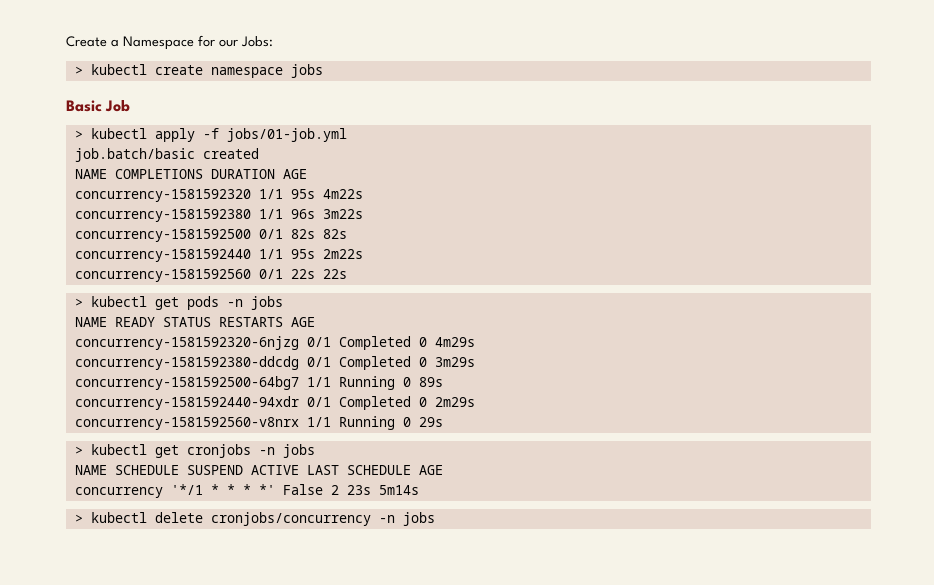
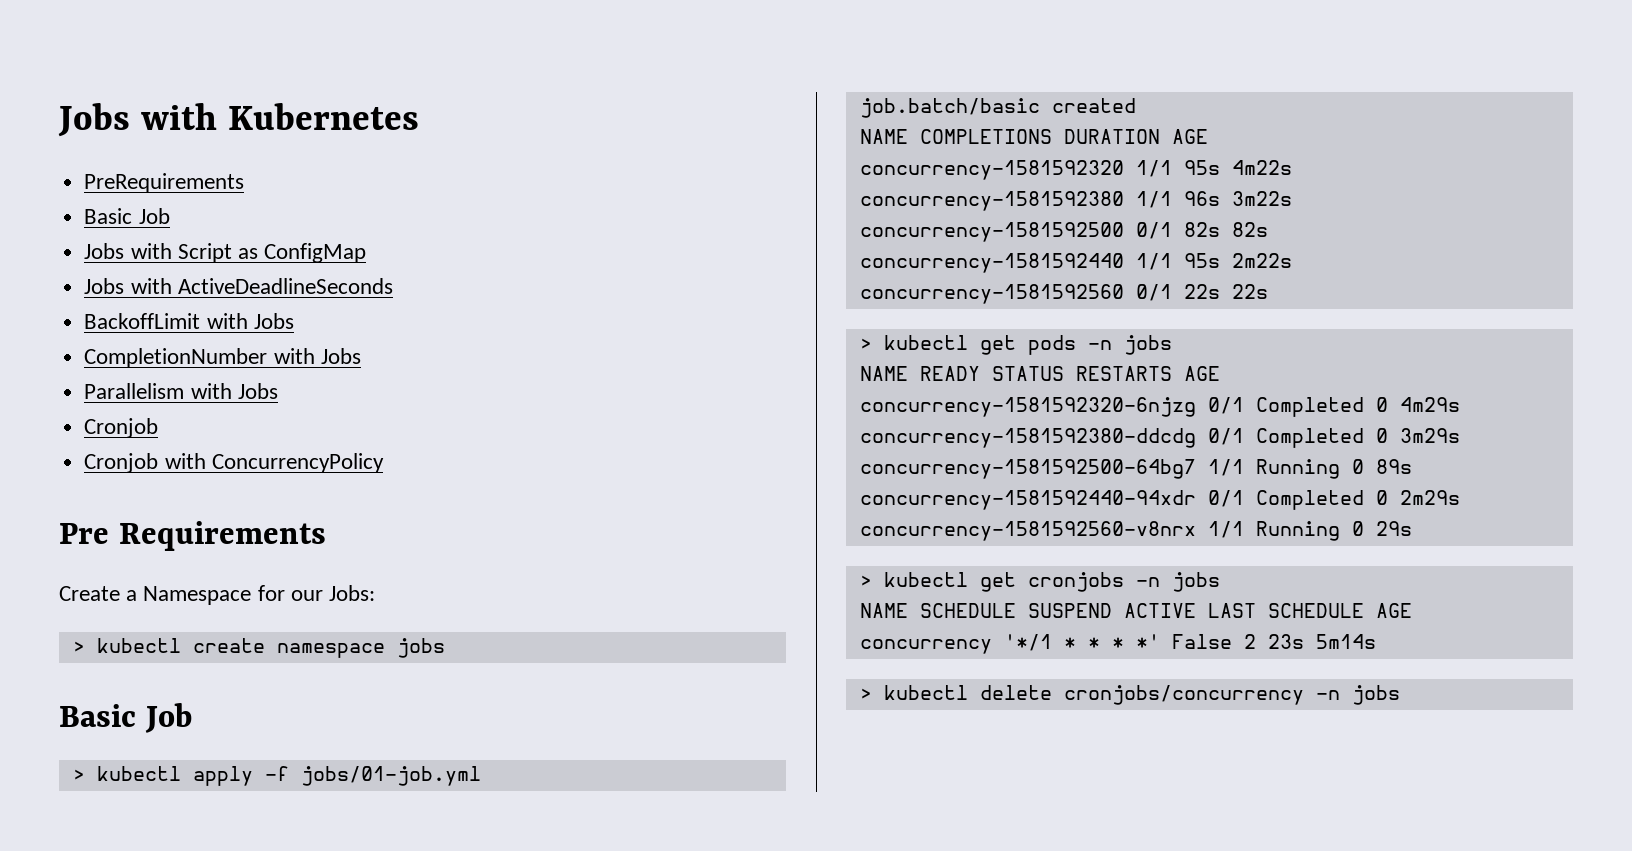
(66, 41) none -> [58,103,420,137] [84,173,245,193] [84,208,170,224] [84,243,367,263] [84,278,393,294] [84,313,294,329] [84,348,361,368] [84,383,278,399] [84,418,159,438] [84,453,384,473] [59,521,326,551] Jobs with Kubernetes // PreRequirements // Basic Job // Jobs with Script as ConfigMap // Jobs with ActiveDeadlineSeconds // BackoffLimit with Jobs // CompletionNumber with Jobs // Parallelism with Jobs // Cronjob // Cronjob with ConcurrencyPolicy // Pre Requirements //

